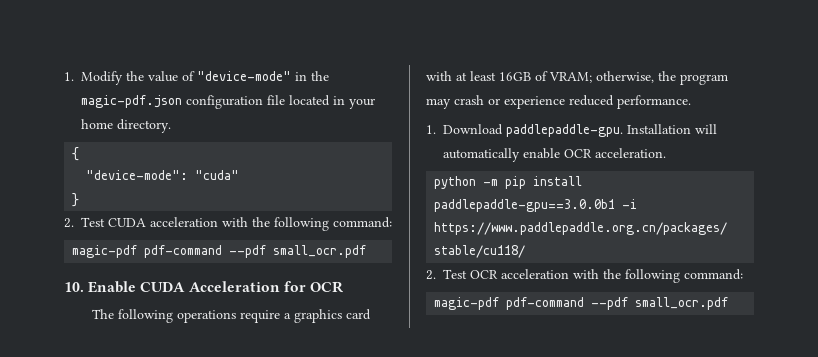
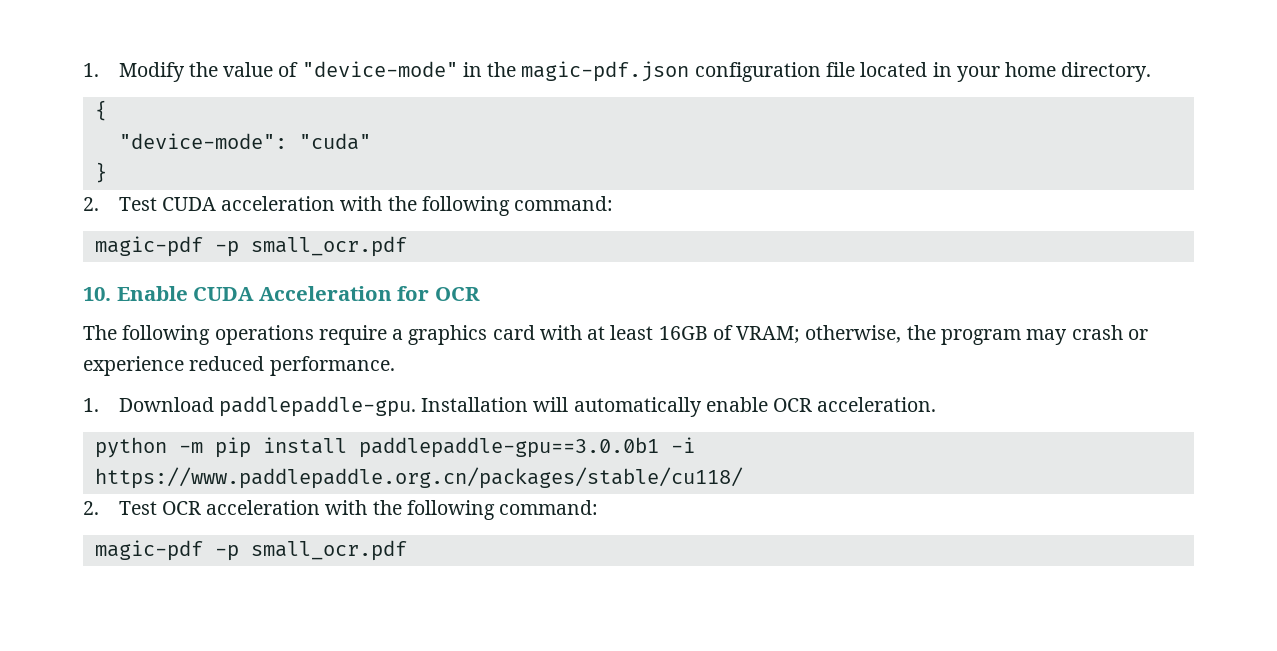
[144,245,267,258] pdf-command --pdf -> [214,241,239,257] -p
[506,297,629,310] pdf-command --pdf -> [214,545,239,561] -p

